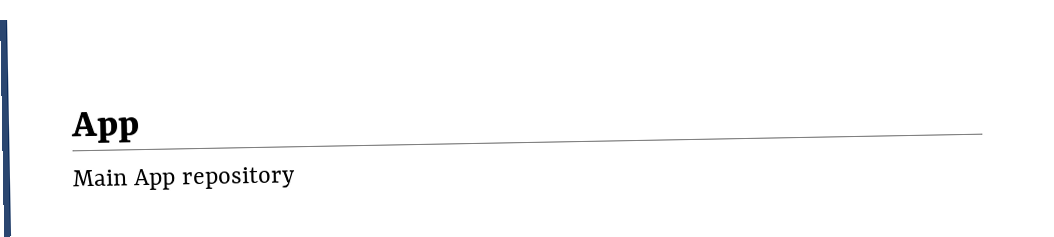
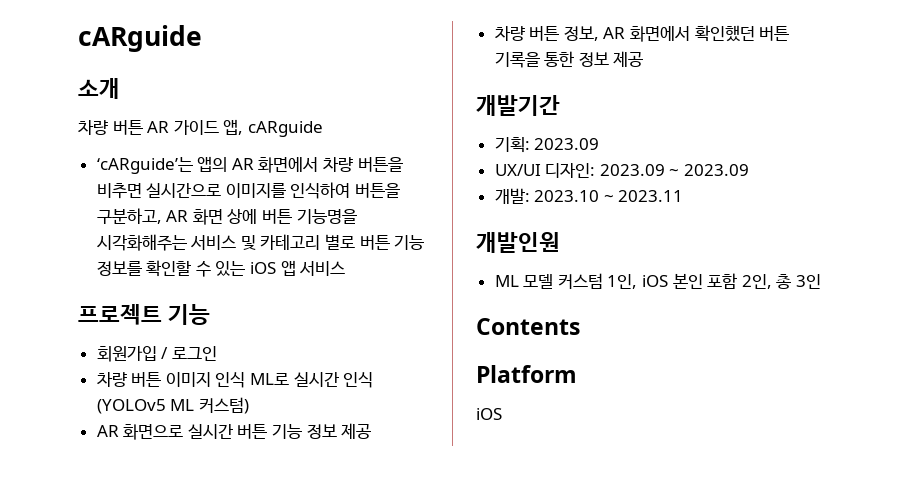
[70,111,140,144] [72,166,297,191] App // Main App repository -> [78,25,202,52] [78,78,120,99] [78,119,323,137] [96,156,403,174] [96,182,401,199] [96,208,357,225] [96,234,425,251] [96,260,346,277] [78,304,211,325] [96,346,217,362] [96,372,374,388] [96,397,249,414] [96,423,372,440] [494,25,790,42] [494,51,644,68] [476,95,560,116] [494,137,600,153] [494,163,750,178] [494,188,684,204] [476,232,560,253] [494,273,822,289] [476,318,580,335] [476,365,577,383] [476,408,502,420] cARguide // 소개 // 차량 버튼 AR 가이드 앱, cARguide // ‘cARguide’는 앱의 AR 화면에서 차량 버튼을 비추면 실시간으로 이미지를 인식하여 버튼을 구분하고, AR 화면 상에 버튼 기능명을 시각화해주는 서비스 및 카테고리 별로 버튼 기능 정보를 확인할 수 있는 iOS 앱 서비스 // 프로젝트 기능 // 회원가입 / 로그인 // 차량 버튼 이미지 인식 ML로 실시간 인식 (YOLOv5 ML 커스텀) // AR 화면으로 실시간 버튼 기능 정보 제공 // 차량 버튼 정보, AR 화면에서 확인했던 버튼 기록을 통한 정보 제공 // 개발기간 // 기획: 2023.09 // UX/UI 디자인: 2023.09 ~ 2023.09 // 개발: 2023.10 ~ 2023.11 // 개발인원 // ML 모델 커스텀 1인, iOS 본인 포함 2인, 총 3인 // Contents // Platform // iOS

